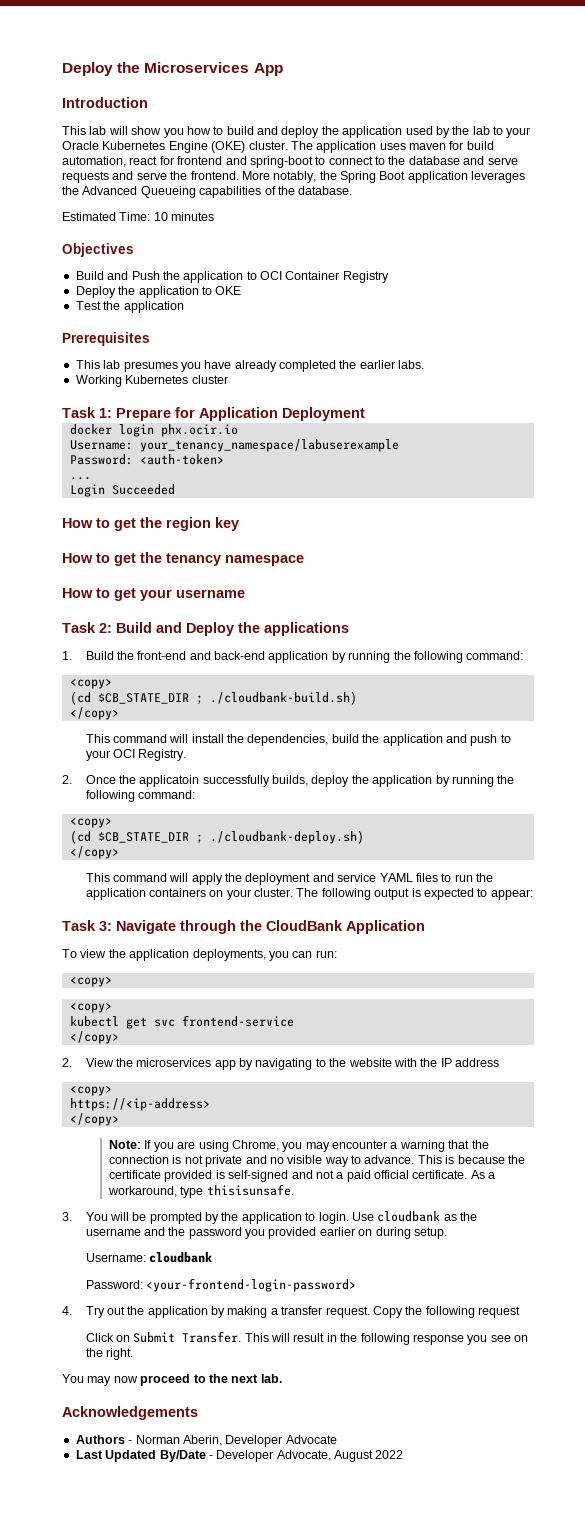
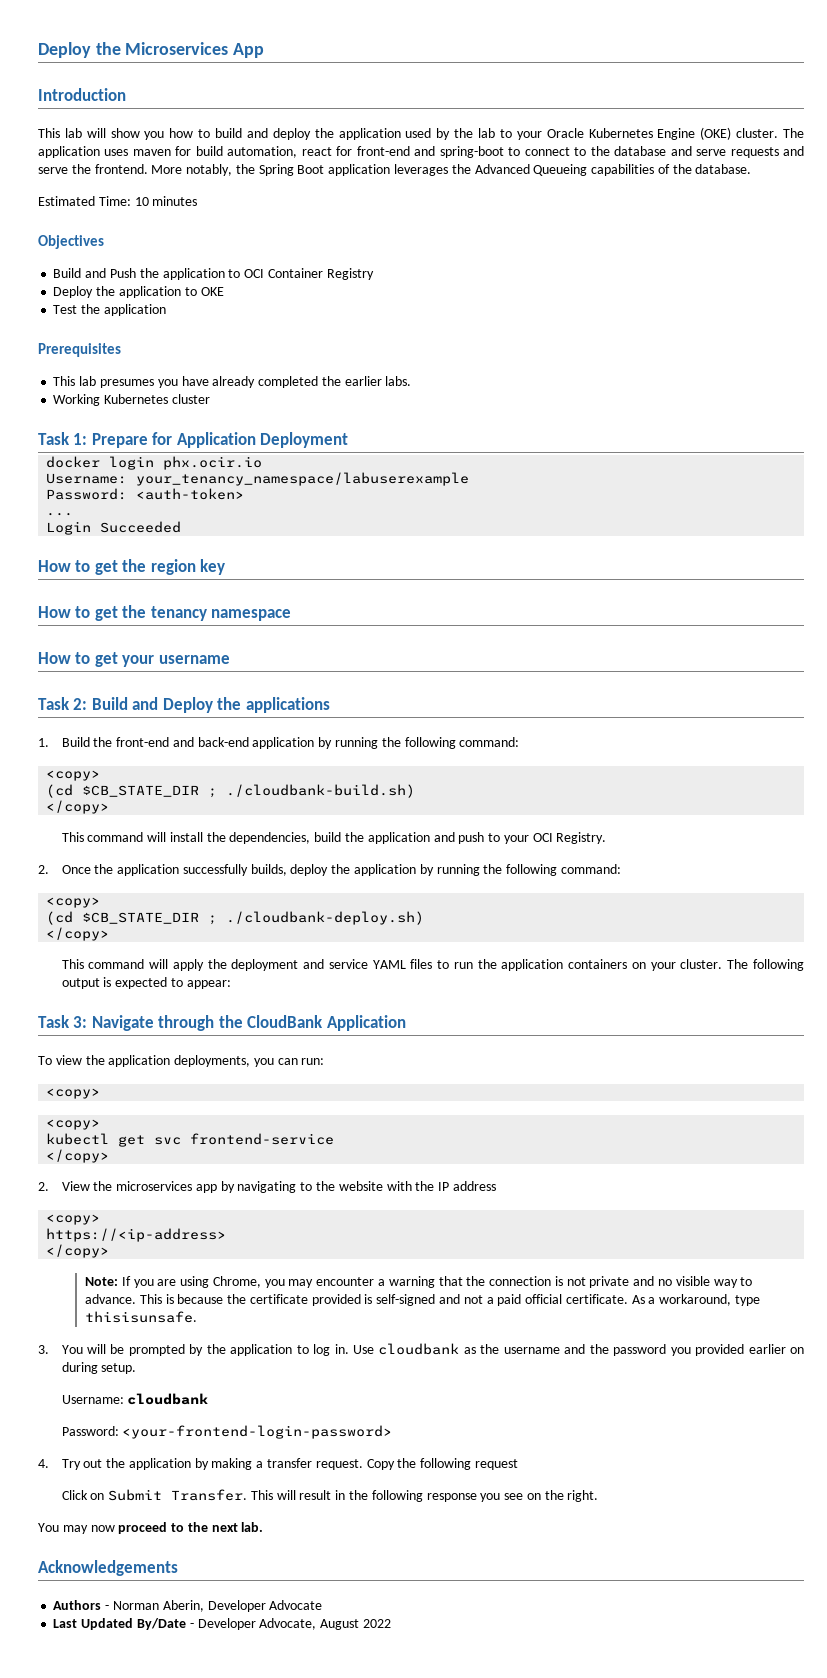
[177,156,223,165] frontend -> [356,146,410,156] front-end
[139,775,200,787] applicatoin -> [117,864,180,876] application
[318,1212,349,1224] login. -> [313,1344,349,1356] log in.

